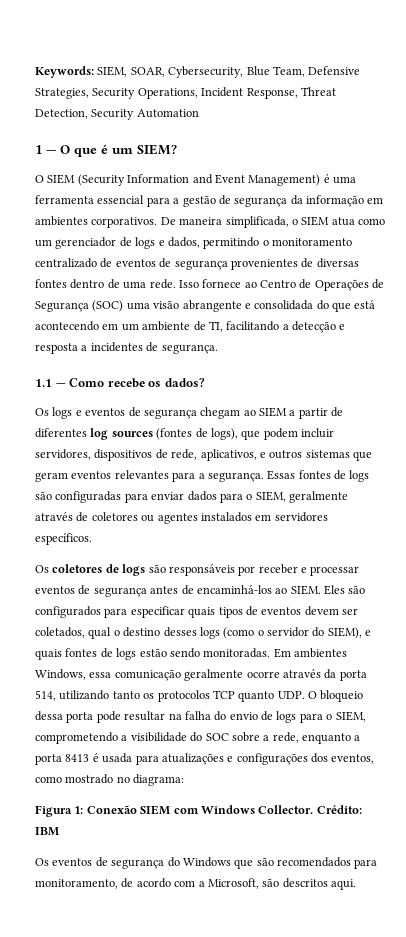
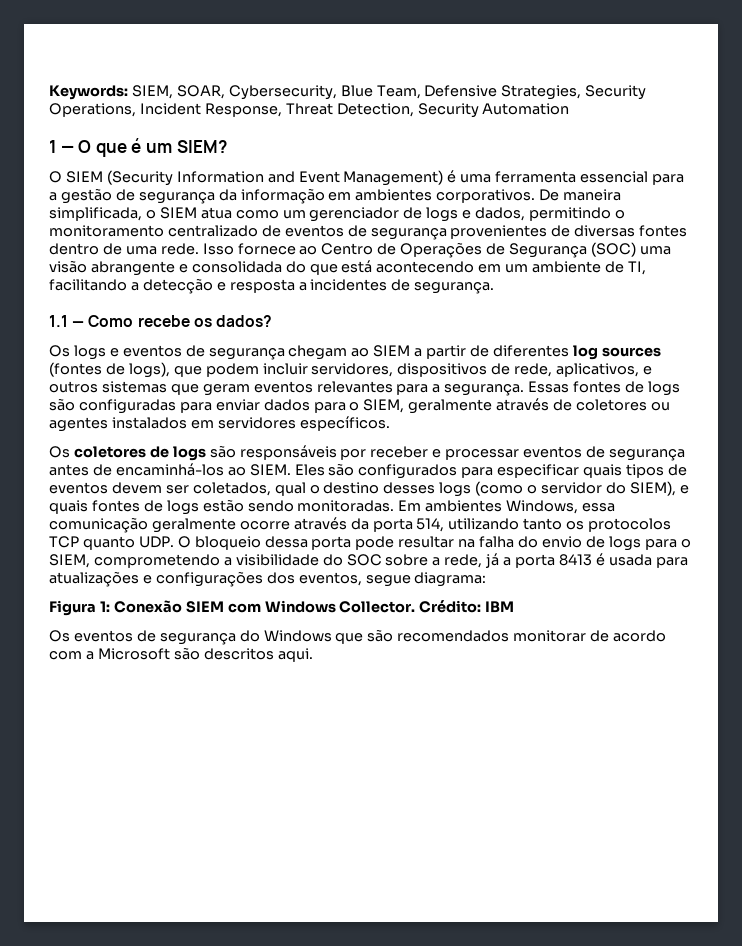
[302,733,351,744] enquanto -> [485,553,500,568] já
[35,774,130,784] como mostrado no -> [365,575,411,587] segue
[354,859,378,869] [35,879,118,889] para monitoramento, -> [513,630,587,642] monitorar
[207,878,259,889] Microsoft, -> [97,648,170,660] Microsoft

